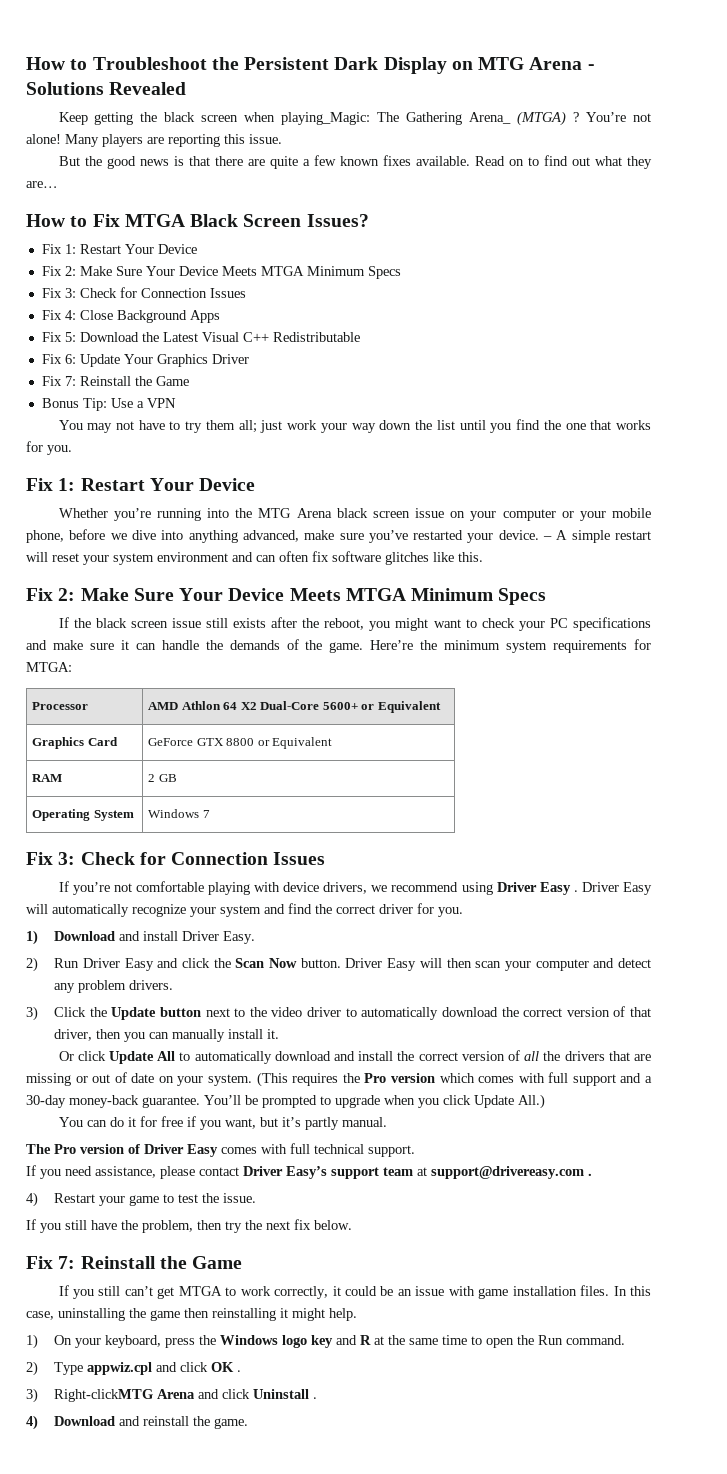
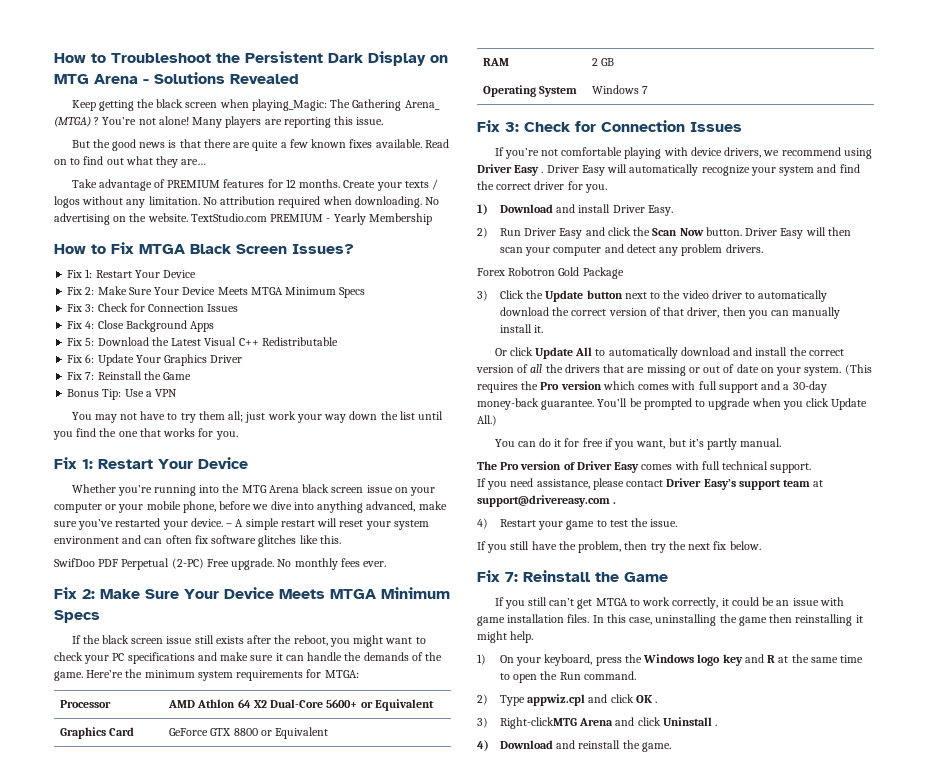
(58, 184) none -> [71,179,439,191] [54,196,440,208] [54,213,432,225] // Take advantage of PREMIUM features for 12 months. Create your texts / logos without any limitation. No attribution required when downloading. No advertising on the website. TextStudio.com PREMIUM - Yearly Membership
(483, 557) none -> [54,558,387,570] // SwifDoo PDF Perpetual (2-PC) Free upgrade. No monthly fees ever.
(174, 985) none -> [477,267,624,279] // Forex Robotron Gold Package

